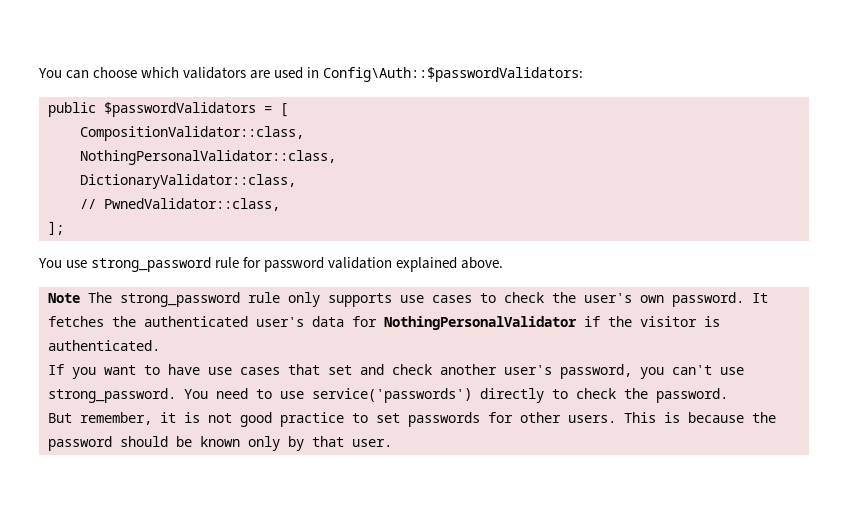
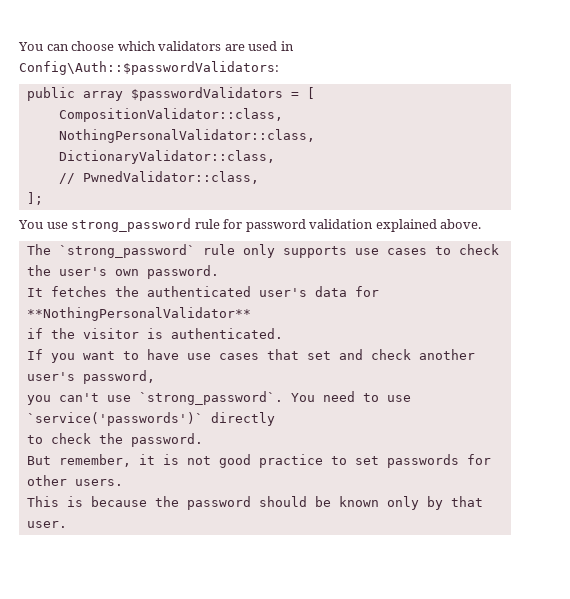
(96, 109) none -> [82,91,123,101] array
[48,292,240,307] Note The strong_password -> [26,244,195,258] The `strong_password`
(744, 299) none -> (219, 272) //
[384,316,577,330] NothingPersonalValidator -> [26,307,251,321] **NothingPersonalValidator** //
(632, 371) none -> (155, 377) //
[48,388,176,403] strong_password. -> [138,391,283,405] `strong_password`.
[312,388,472,403] service('passwords') -> [26,412,203,426] `service('passwords')`
(544, 395) none -> (275, 419) //
(616, 419) none -> (123, 482) //

